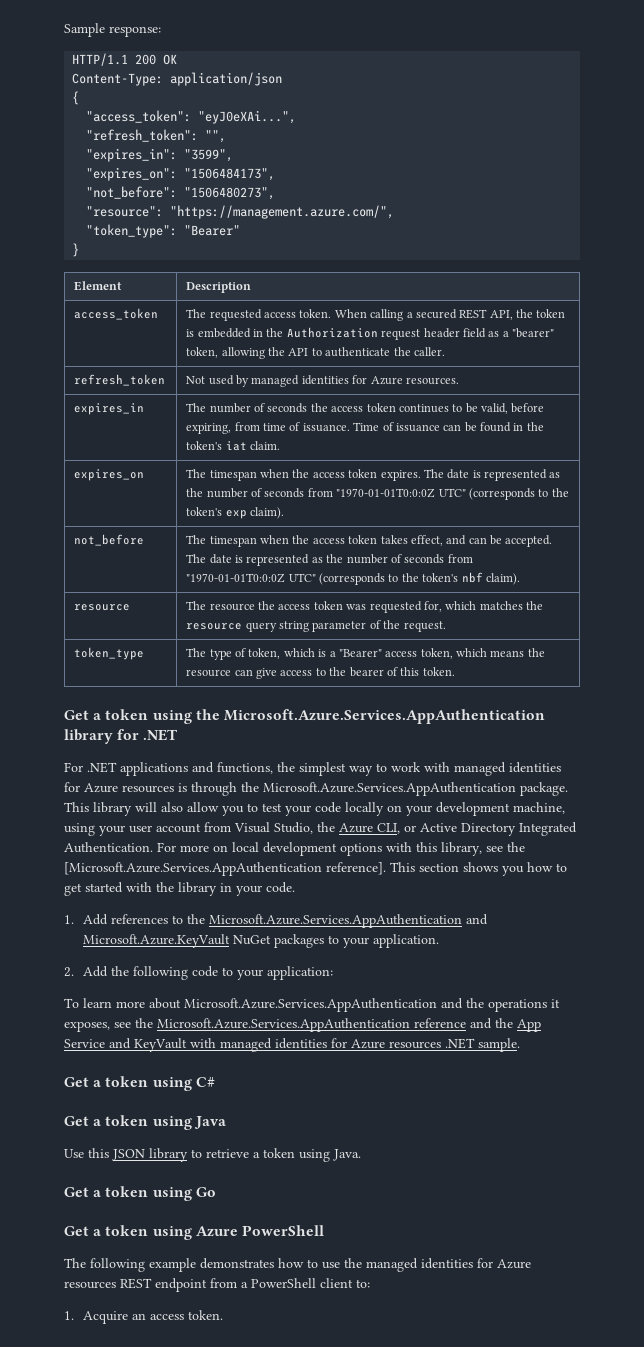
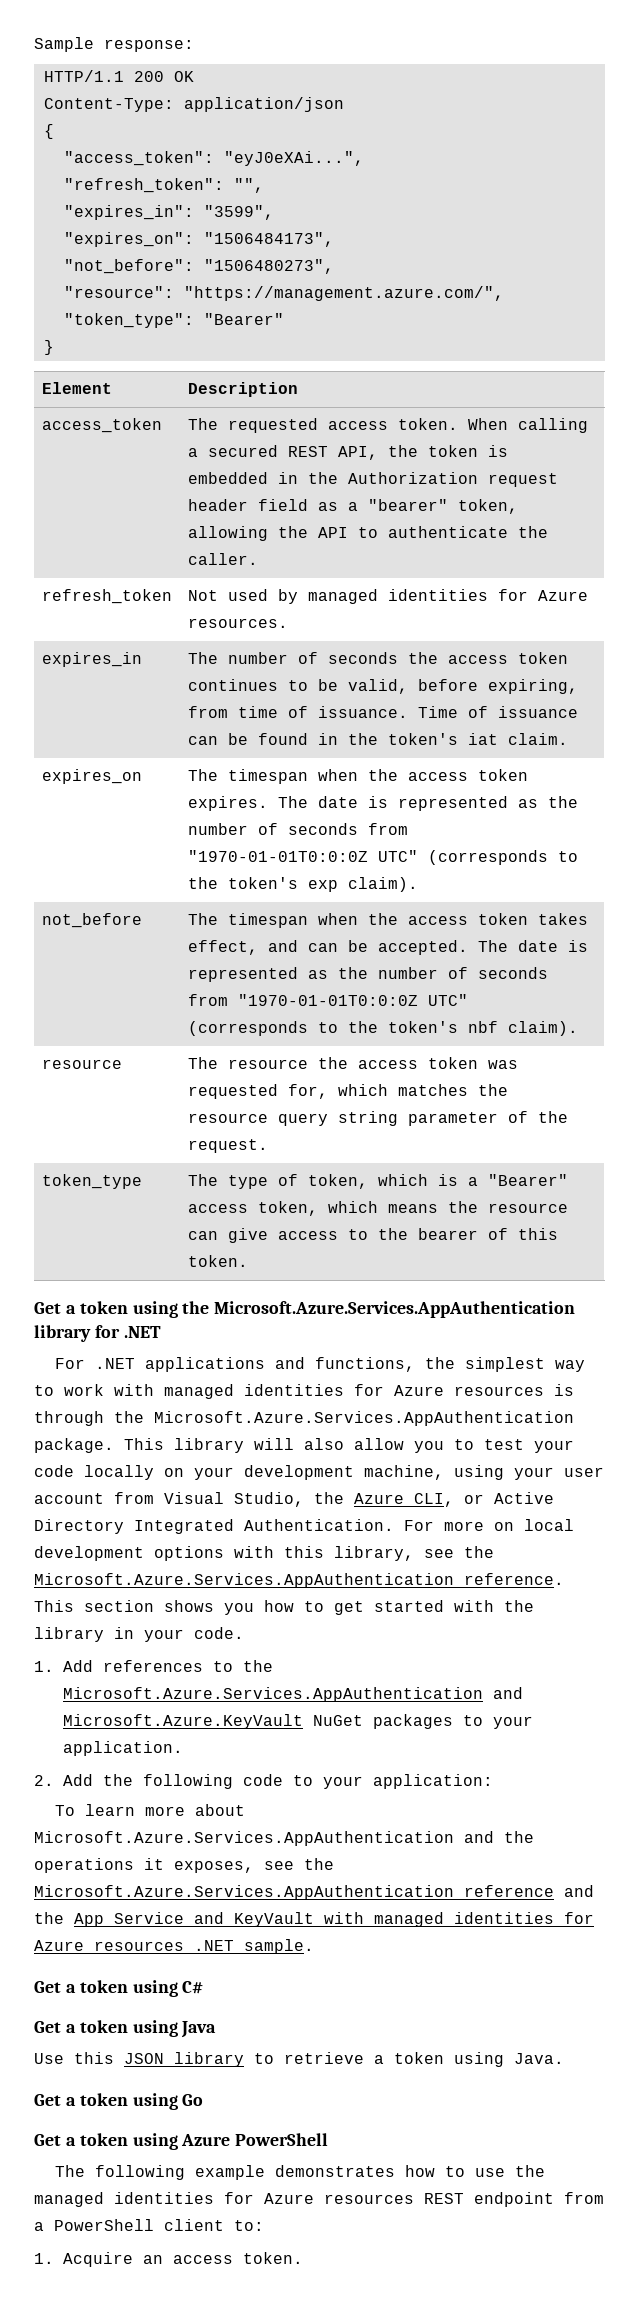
[64,862,386,876] [Microsoft.Azure.Services.AppAuthentication reference]. -> [34,1573,564,1588] Microsoft.Azure.Services.AppAuthentication reference.

